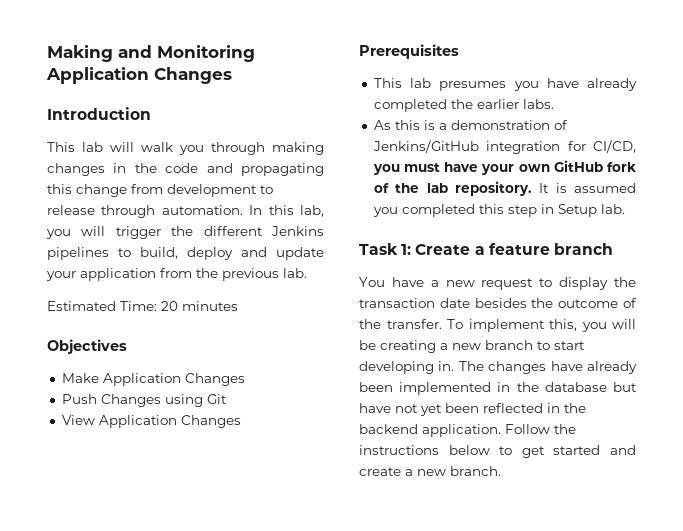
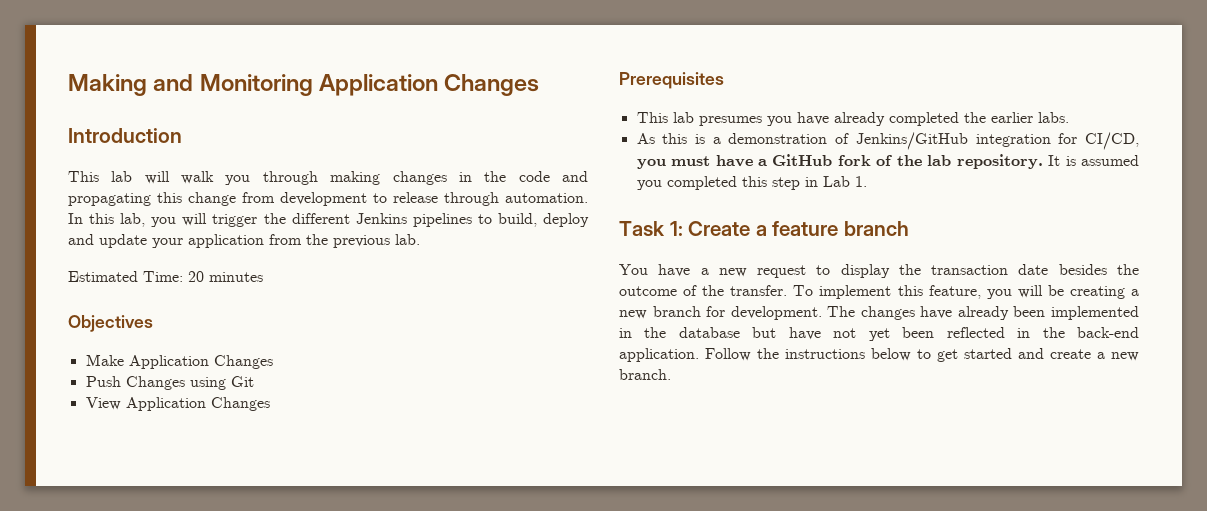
[481,164,550,175] your own -> [757,159,767,166] a
[557,204,625,217] Setup lab. -> [822,176,867,187] Lab 1.
[549,319,577,331] this, -> [897,285,981,299] this feature,
[537,341,585,350] [359,361,455,374] to start developing in. -> [706,306,822,320] for development.
[359,424,418,434] backend -> [1077,327,1139,338] back-end

